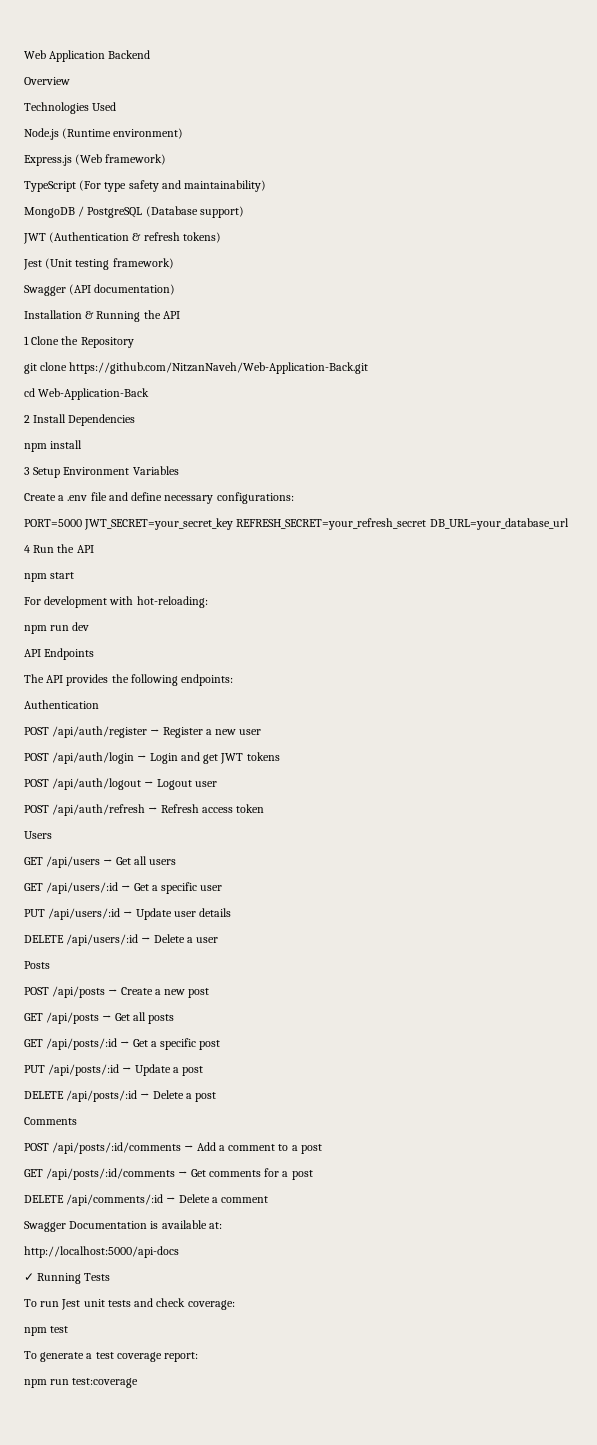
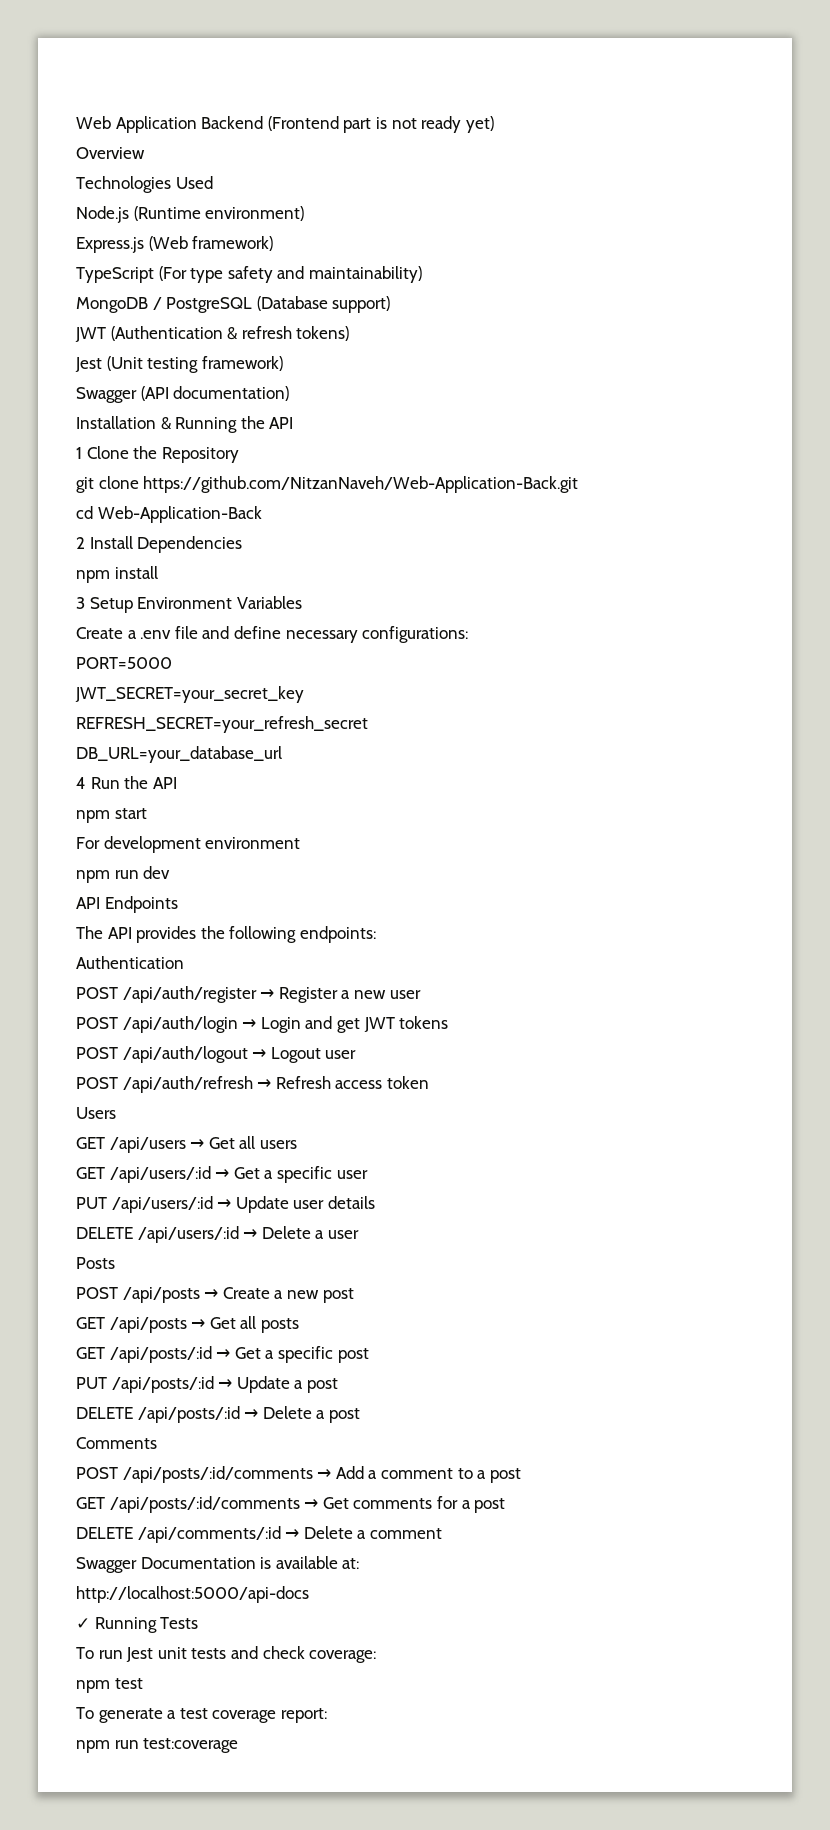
(151, 54) none -> [267,116,494,133] (Frontend part is not ready yet)
(82, 523) none -> (172, 663) //
(234, 524) none -> (304, 694) //
(427, 524) none -> (368, 724) //
[109,596,208,608] with hot-reloading: -> [205,837,301,849] environment

